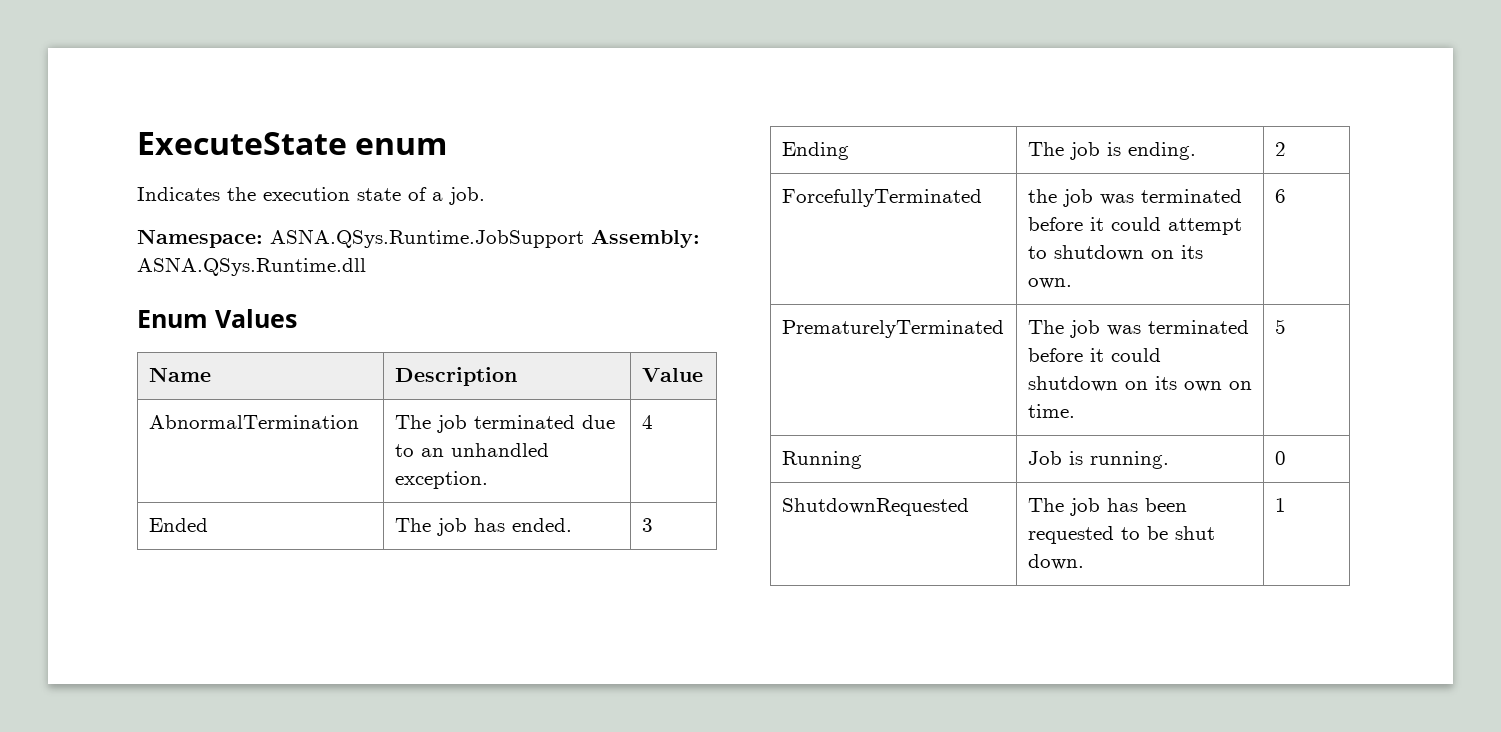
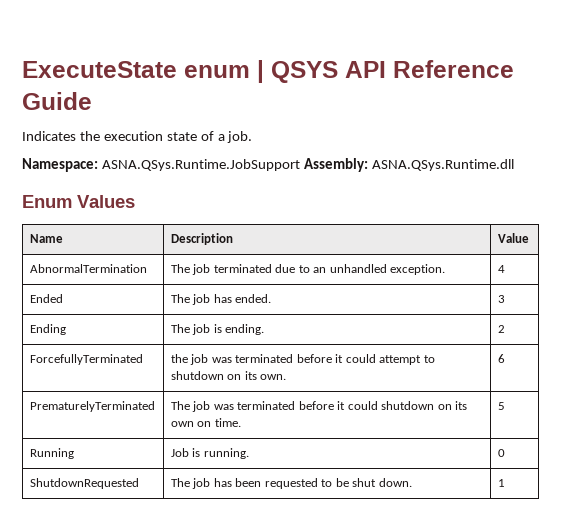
(448, 146) none -> [257,60,514,83] [22,92,92,110] | QSYS API Reference Guide

